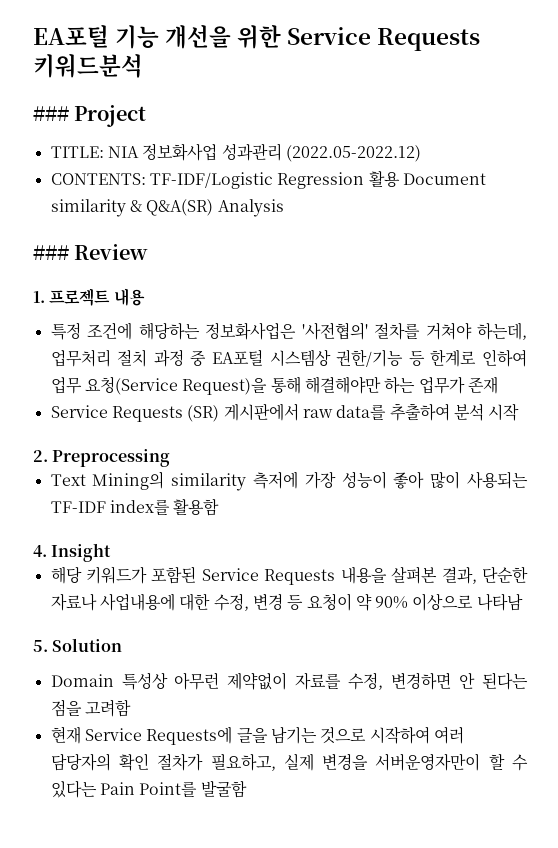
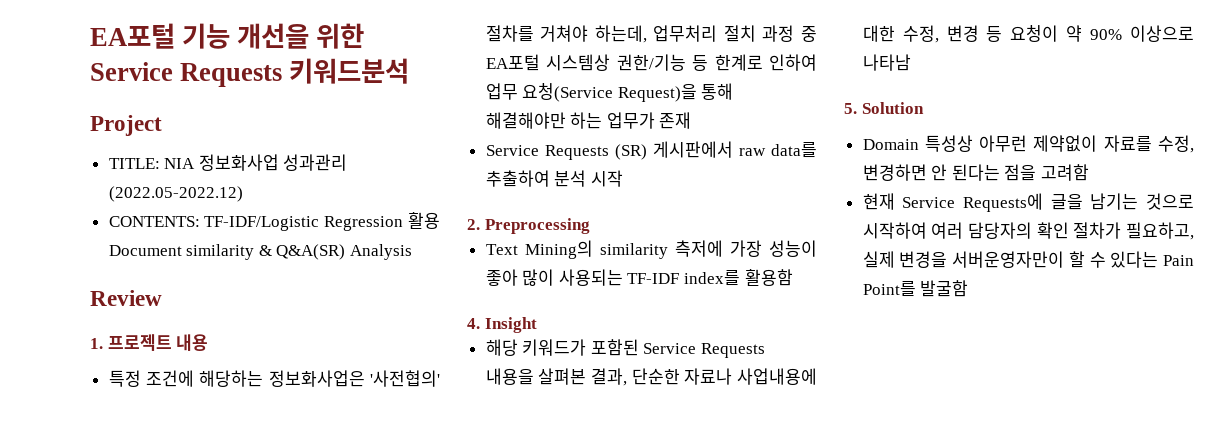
[33,106,69,121] ### -> (410, 71) none
[33,245,69,260] ### -> (413, 252) none

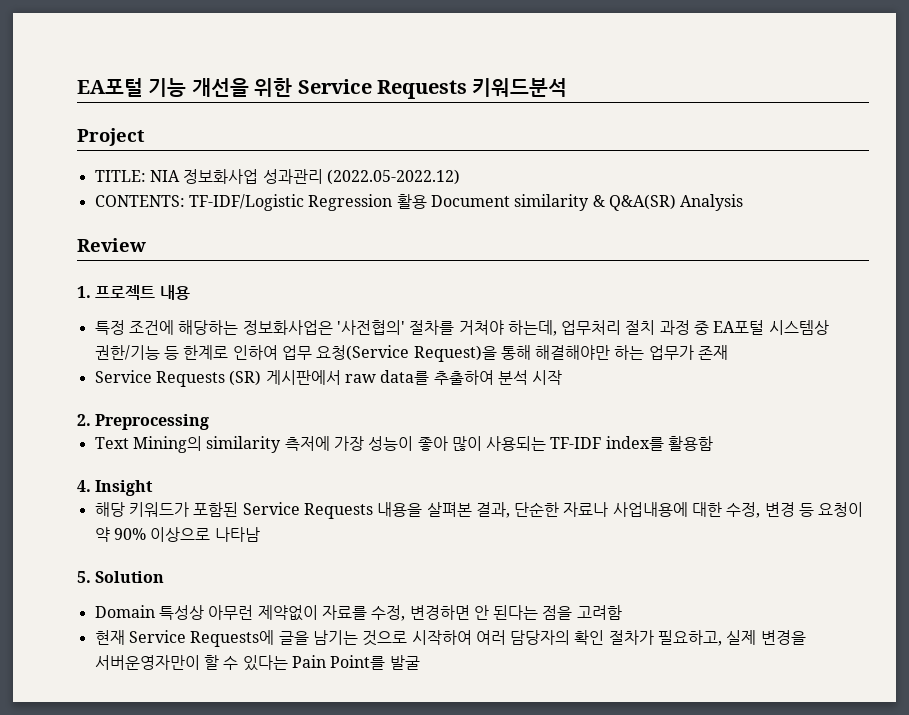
[920,280,969,297] 발굴함 -> [389,655,420,670] 발굴

